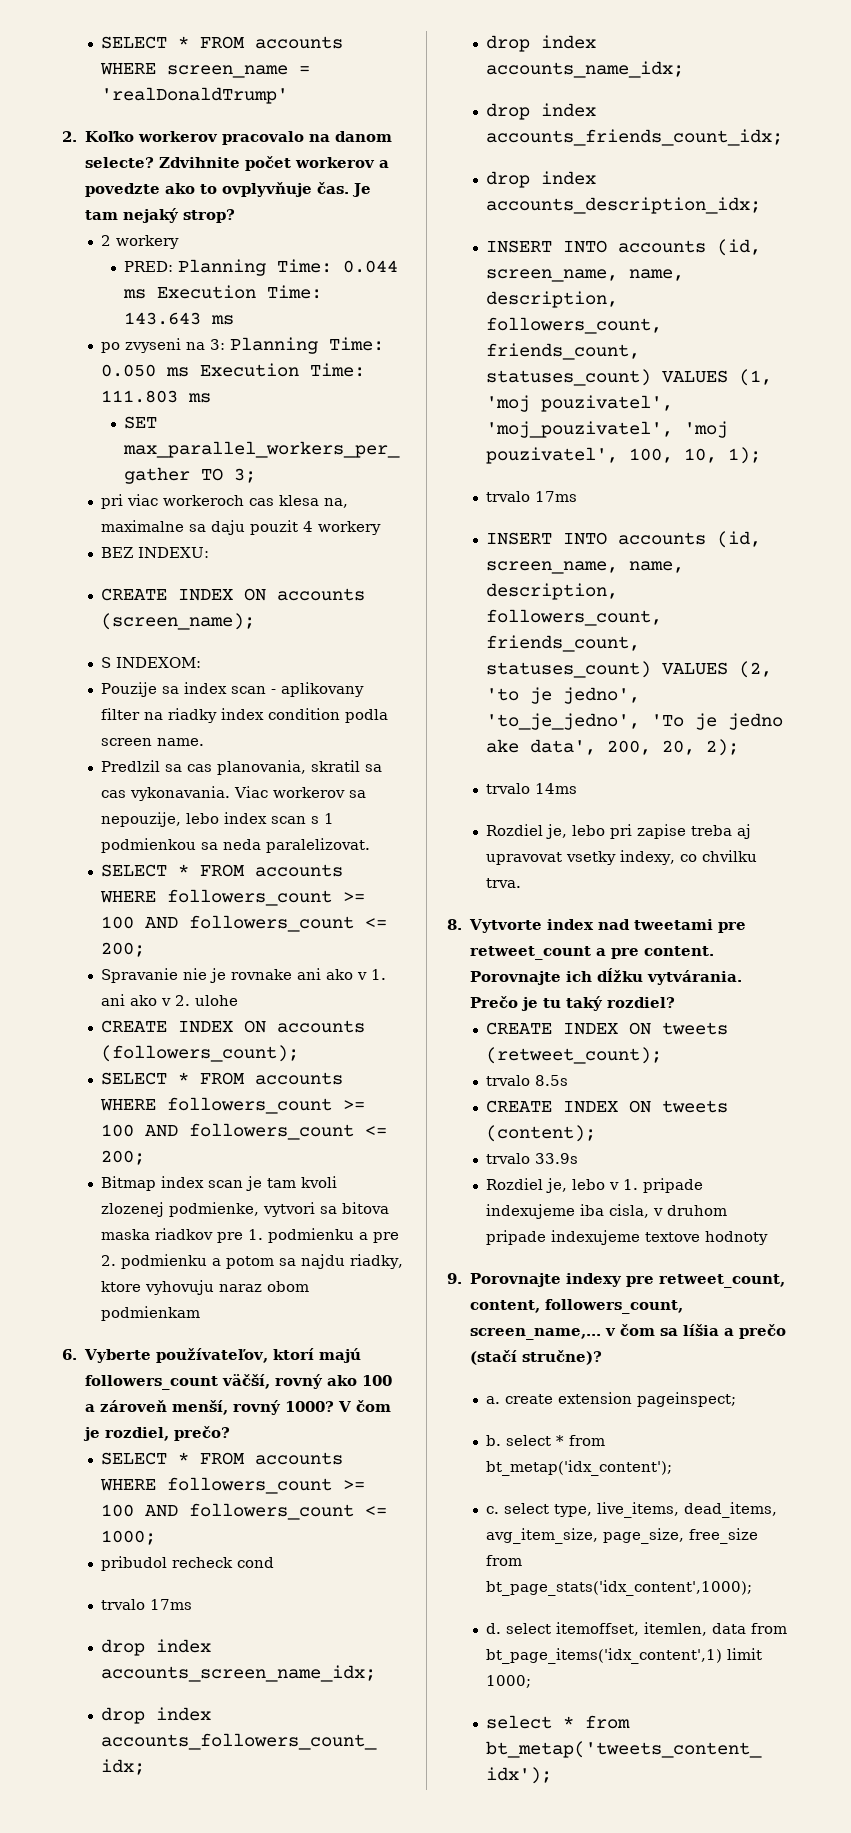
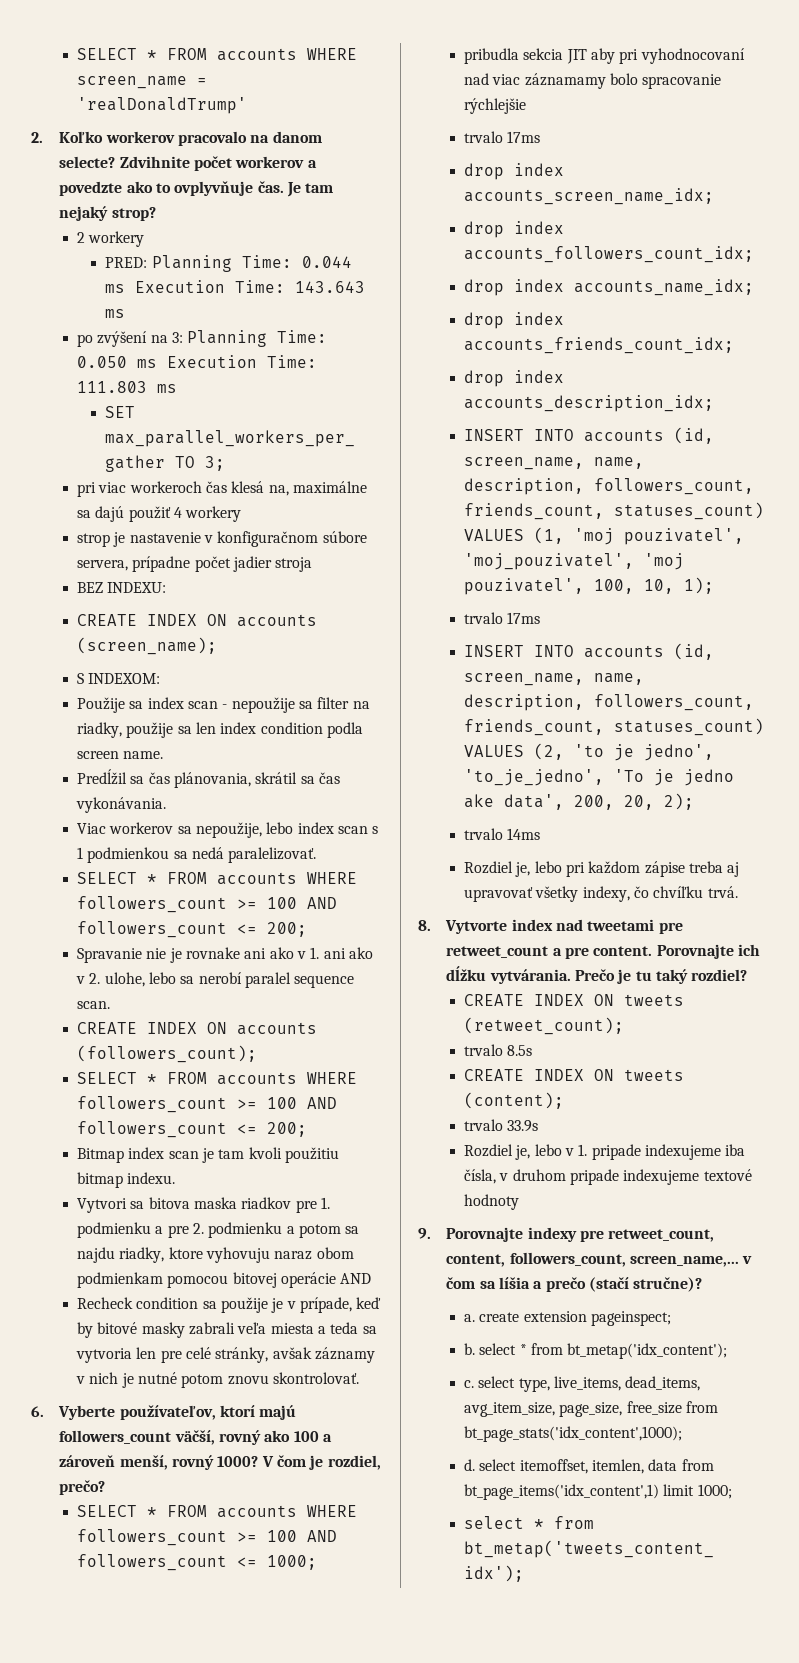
[125,338,182,353] zvyseni -> [97,331,148,347] zvýšení
[249,495,349,508] [101,520,382,535] cas klesa na, maximalne sa daju pouzit 4 workery -> [205,481,367,496] [76,506,242,522] [76,531,367,547] [76,556,313,572] čas klesá na, maximálne sa dajú použiť 4 workery // strop je nastavenie v konfiguračnom súbore servera, prípadne počet jadier stroja
[101,682,158,697] Pouzije -> [76,697,125,713] Použije
[281,682,365,697] [101,708,218,723] aplikovany filter na riadky -> [231,697,370,713] [76,722,216,738] nepoužije sa filter na riadky, použije sa len
[101,760,383,775] [101,786,231,801] Predlzil sa cas planovania, skratil sa cas vykonavania. -> [76,769,340,788] [75,797,166,813] Predĺžil sa čas plánovania, skrátil sa čas vykonávania. //
[101,812,182,827] nepouzije, -> [195,822,262,838] nepoužije,
[223,838,371,853] neda paralelizovat. -> [191,847,317,863] nedá paralelizovať.
[195,995,239,1006] ulohe -> [104,972,355,988] [76,1001,110,1009] ulohe, lebo sa nerobí paralel sequence scan.
[101,1202,316,1217] zlozenej podmienke, vytvori -> [284,1147,339,1163] [76,1172,176,1188] [76,1198,127,1213] použitiu bitmap indexu. // Vytvori
(201, 1313) none -> [167,1272,372,1288] [76,1297,382,1313] [76,1322,377,1338] [75,1347,375,1363] [75,1372,359,1388] pomocou bitovej operácie AND // Recheck condition sa použije je v prípade, keď by bitové masky zabrali veľa miesta a teda sa vytvoria len pre celé stránky, avšak záznamy v nich je nutné potom znovu skontrolovať.
[101,1556,275,1571] pribudol recheck cond -> [463,48,745,64] [463,73,722,89] [463,98,526,114] pribudla sekcia JIT aby pri vyhodnocovaní nad viac záznamamy bolo spracovanie rýchlejšie
[637,824,752,839] [486,850,758,865] [486,878,522,888] zapise treba aj upravovat vsetky indexy, co chvilku trva. -> [588,861,740,877] [463,886,738,902] každom zápise treba aj upravovať všetky indexy, čo chvíľku trvá.
[609,1204,650,1218] cisla, -> [463,1169,496,1184] čísla,
[645,1232,701,1242] textove -> [703,1169,752,1181] textové

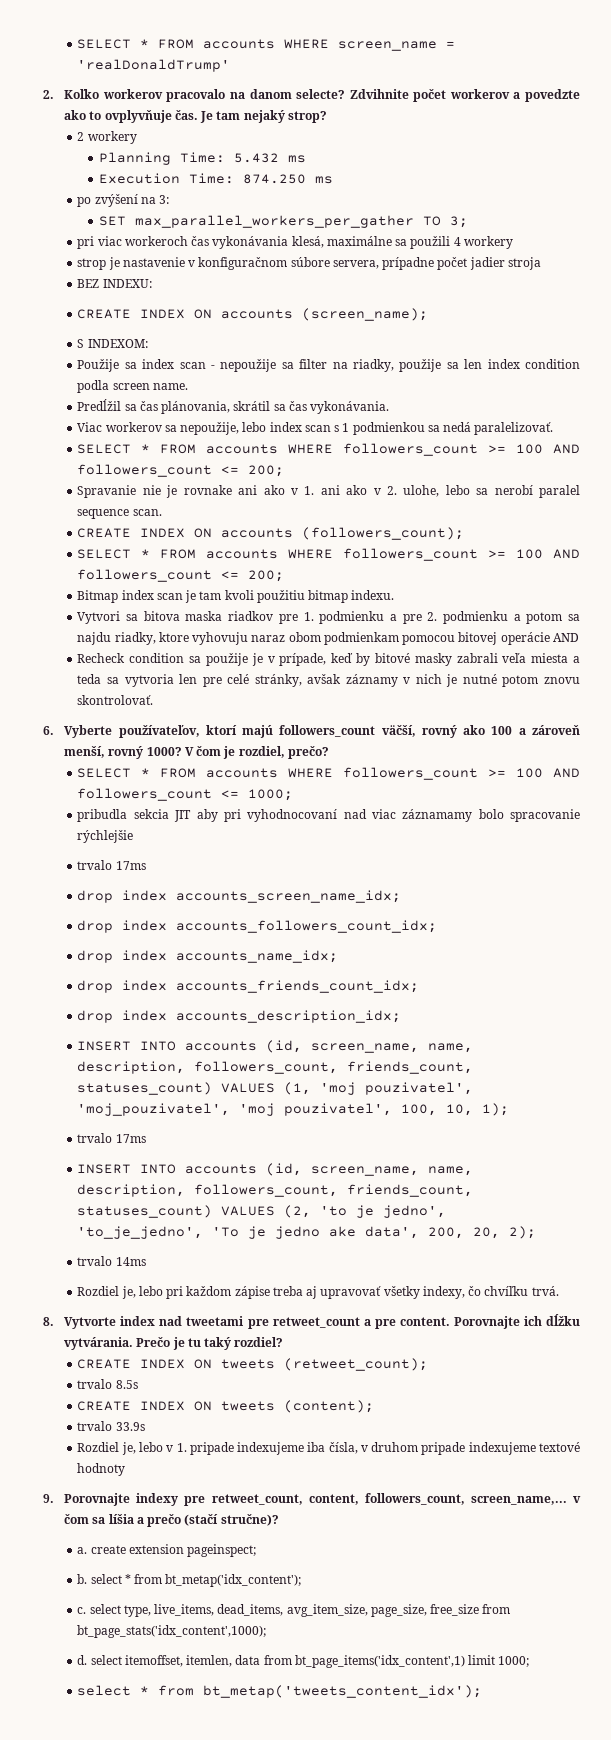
[105,255,352,272] [105,280,366,293] PRED: Planning Time: 0.044 ms Execution Time: 143.643 -> [98,152,306,165] [98,173,306,184] Planning Time: 5.432 ms // Execution Time: 874.250
[187,330,328,347] [76,355,317,368] [76,381,177,393] Planning Time: 0.050 ms Execution Time: 111.803 ms -> (170, 199) none
[231,481,367,496] [76,506,171,522] klesá na, maximálne sa dajú použiť -> [212,236,451,249] vykonávania klesá, maximálne sa použili

